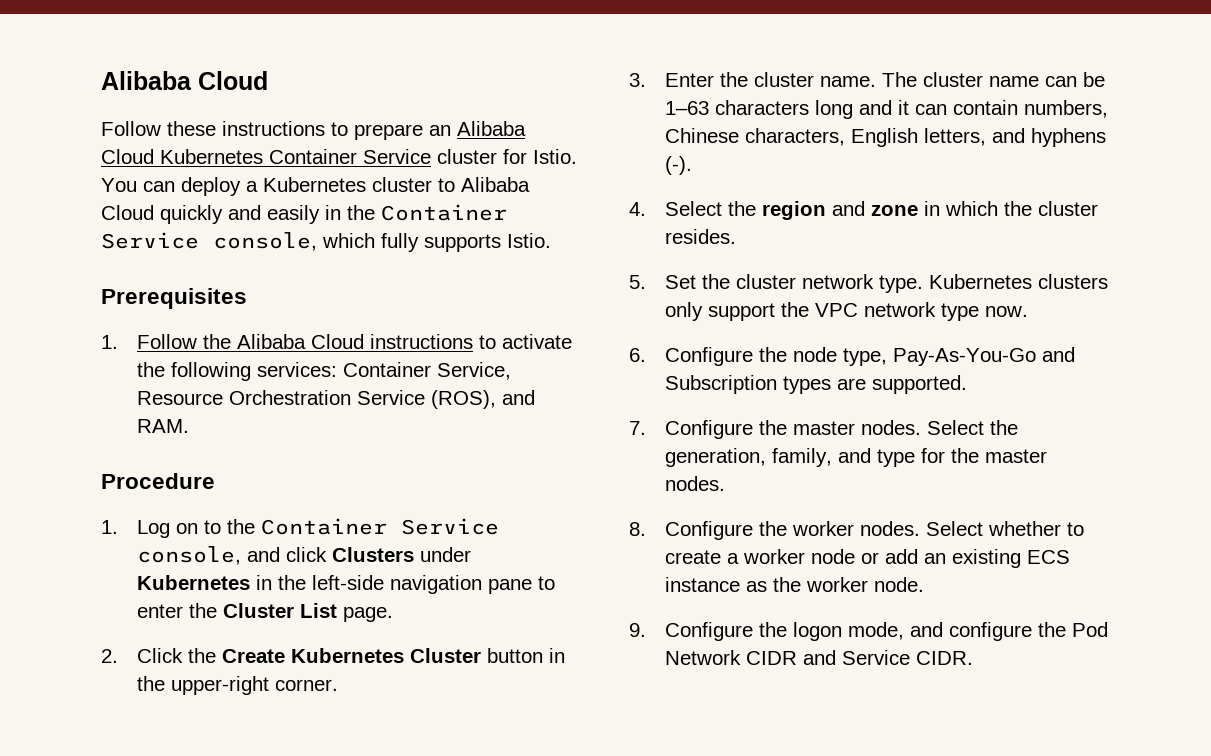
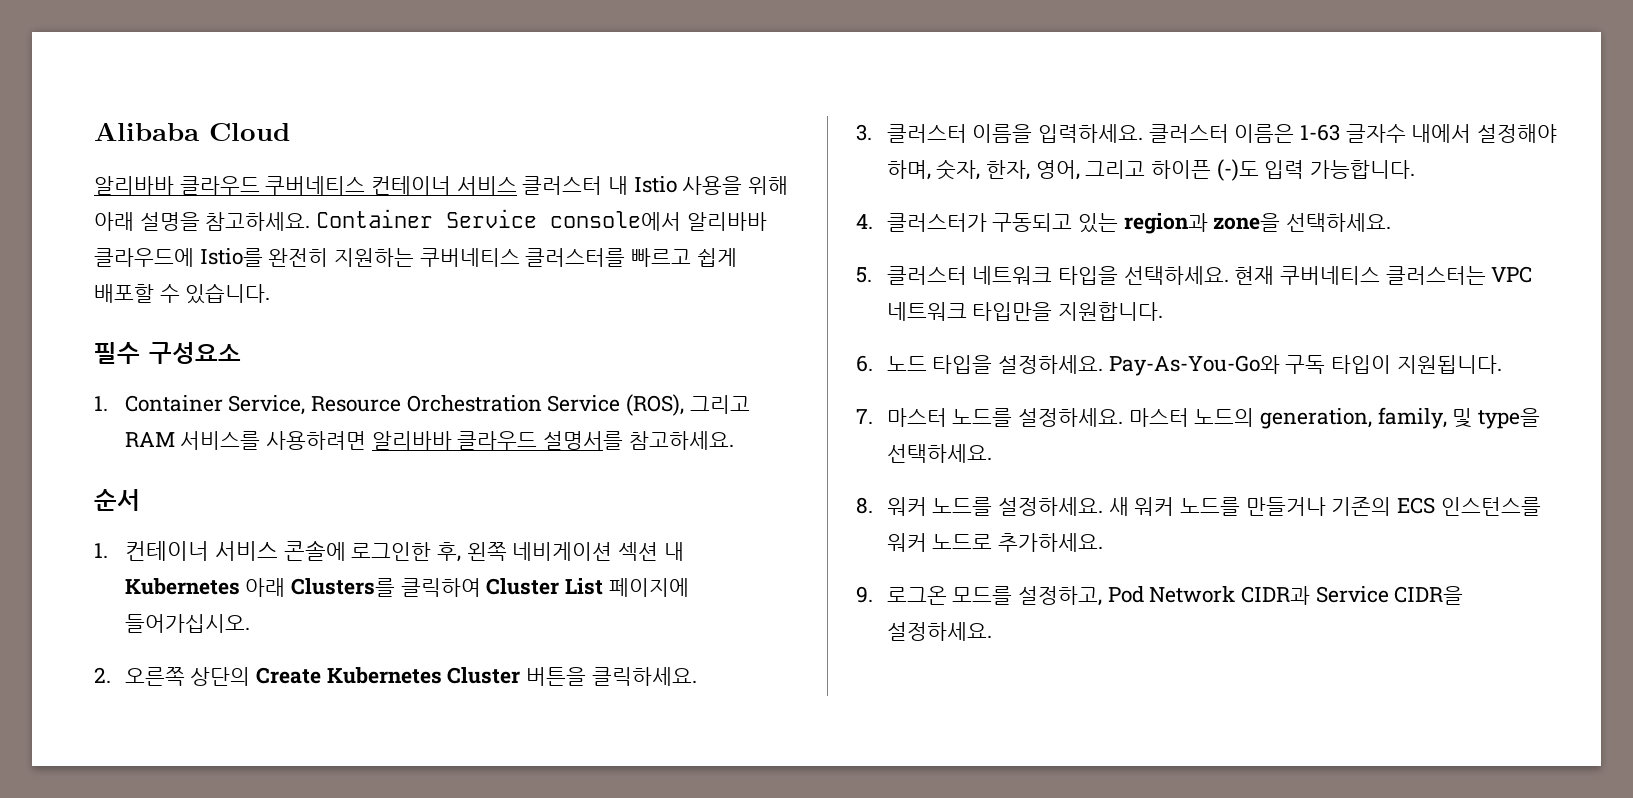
[101,121,526,140] [101,149,577,164] [101,177,530,196] [101,204,507,224] [101,232,551,252] [101,288,247,309] [101,334,573,349] [137,362,338,381] Follow these instructions to prepare an Alibaba Cloud Kubernetes Container Service cluster for Istio. You can deploy a Kubernetes cluster to Alibaba Cloud quickly and easily in the Container Service console, which fully supports Istio. // Prerequisites // 1. Follow the Alibaba Cloud instructions to activate the following services: -> [94,176,789,195] [94,209,767,231] [94,248,737,267] [94,283,271,304] [94,342,241,364] [94,396,108,411] 알리바바 클라우드 쿠버네티스 컨테이너 서비스 클러스터 내 Istio 사용을 위해 아래 설명을 참고하세요. Container Service console에서 알리바바 클라우드에 Istio를 완전히 지원하는 쿠버네티스 클러스터를 빠르고 쉽게 배포할 수 있습니다. // 필수 구성요소 // 1.
[502,390,536,405] [137,419,190,433] [101,473,215,489] [101,518,500,538] [137,546,472,565] [137,575,556,594] [137,603,394,622] and RAM. // Procedure // 1. Log on to the Container Service console, and click Clusters under Kubernetes in the left-side navigation pane to enter the Cluster List page. -> [689,395,750,414] [124,431,734,450] [94,489,140,511] [94,540,684,562] [124,578,689,597] [124,614,250,633] 그리고 RAM 서비스를 사용하려면 알리바바 클라우드 설명서를 참고하세요. // 순서 // 1. 컨테이너 서비스 콘솔에 로그인한 후, 왼쪽 네비게이션 섹션 내 Kubernetes 아래 Clusters를 클릭하여 Cluster List 페이지에 들어가십시오.
[137,648,217,663] Click the -> [124,667,251,686] 오른쪽 상단의
[487,648,566,663] [137,676,339,695] [629,72,1106,87] [665,100,1109,119] [665,128,1107,147] [665,156,693,175] [629,201,1099,220] [665,229,737,244] [629,274,1109,293] [665,302,1029,321] [629,347,1076,366] [665,375,968,394] [629,420,1019,439] [665,448,1048,467] [665,476,726,491] [629,521,1085,540] [665,549,1071,568] [665,577,925,592] [629,622,1109,641] [665,650,974,665] button in the upper-right corner. // 3. Enter the cluster name. The cluster name can be 1–63 characters long and it can contain numbers, Chinese characters, English letters, and hyphens (-). // 4. Select the region and zone in which the cluster resides. // 5. Set the cluster network type. Kubernetes clusters only support the VPC network type now. // 6. Configure the node type, Pay-As-You-Go and Subscription types are supported. // 7. Configure the master nodes. Select the generation, family, and type for the master nodes. // 8. Configure the worker nodes. Select whether to create a worker node or add an existing ECS instance as the worker node. // 9. Configure the logon mode, and configure the Pod Network CIDR and Service CIDR. -> [526,667,697,686] [856,124,1558,143] [886,159,1416,181] [856,213,1392,234] [856,266,1533,285] [886,302,1164,321] [856,355,1502,376] [856,407,1541,429] [886,444,992,463] [856,497,1541,516] [886,533,1104,552] [856,586,1464,606] [886,622,992,641] 버튼을 클릭하세요. // 3. 클러스터 이름을 입력하세요. 클러스터 이름은 1-63 글자수 내에서 설정해야 하며, 숫자, 한자, 영어, 그리고 하이픈 (-)도 입력 가능합니다. // 4. 클러스터가 구동되고 있는 region과 zone을 선택하세요. // 5. 클러스터 네트워크 타입을 선택하세요. 현재 쿠버네티스 클러스터는 VPC 네트워크 타입만을 지원합니다. // 6. 노드 타입을 설정하세요. Pay-As-You-Go와 구독 타입이 지원됩니다. // 7. 마스터 노드를 설정하세요. 마스터 노드의 generation, family, 및 type을 선택하세요. // 8. 워커 노드를 설정하세요. 새 워커 노드를 만들거나 기존의 ECS 인스턴스를 워커 노드로 추가하세요. // 9. 로그온 모드를 설정하고, Pod Network CIDR과 Service CIDR을 설정하세요.

